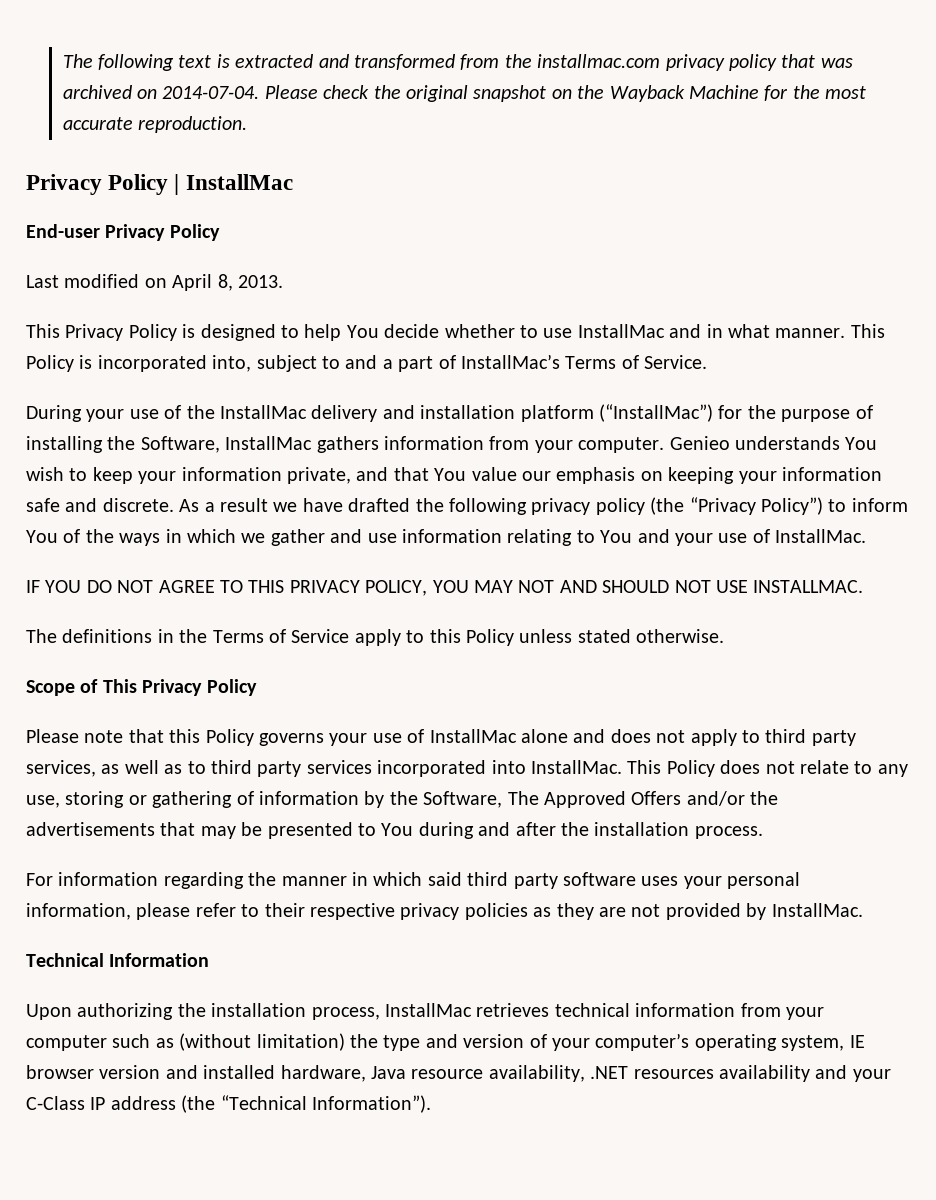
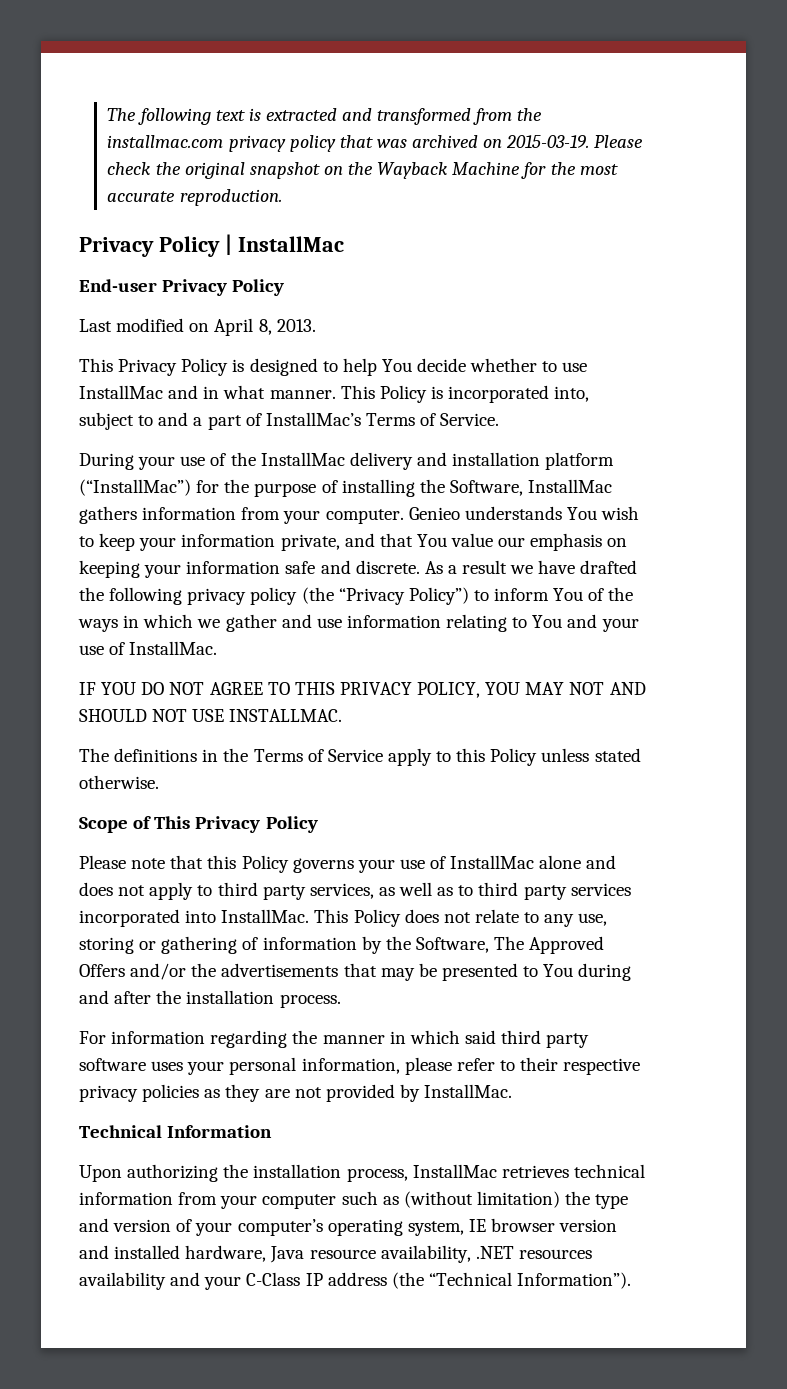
[162,86,260,99] 2014-07-04. -> [506,135,590,148] 2015-03-19.

